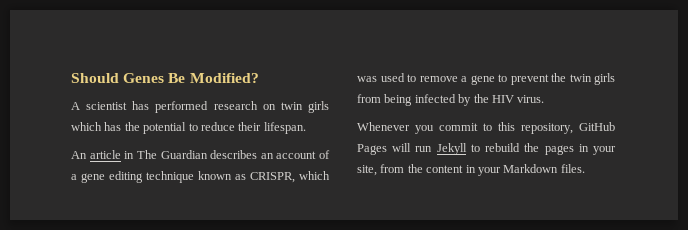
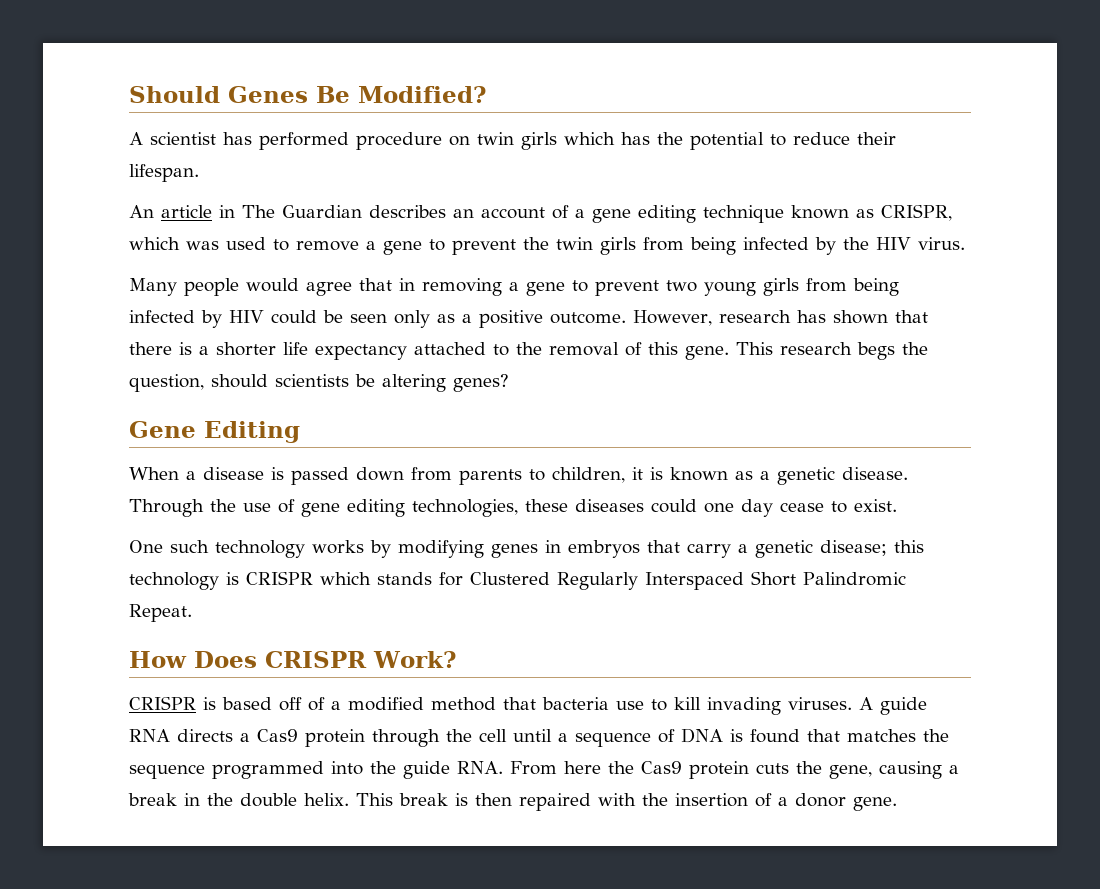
[213,101,258,110] research -> [356,132,442,150] procedure
[357,122,615,134] [357,143,616,155] [357,164,585,176] Whenever you commit to this repository, GitHub Pages will run Jekyll to rebuild the pages in your site, from the content in your Markdown files. -> [129,278,899,296] [129,310,928,328] [129,342,928,360] [129,374,509,392] [129,421,300,443] [129,467,908,485] [129,499,897,517] [129,540,924,558] [129,571,906,590] [129,604,192,622] [129,651,456,668] [129,696,927,715] [129,728,949,747] [129,761,959,779] [128,793,897,811] Many people would agree that in removing a gene to prevent two young girls from being infected by HIV could be seen only as a positive outcome. However, research has shown that there is a shorter life expectancy attached to the removal of this gene. This research begs the question, should scientists be altering genes? // Gene Editing // When a disease is passed down from parents to children, it is known as a genetic disease. Through the use of gene editing technologies, these diseases could one day cease to exist. // One such technology works by modifying genes in embryos that carry a genetic disease; this technology is CRISPR which stands for Clustered Regularly Interspaced Short Palindromic Repeat. // How Does CRISPR Work? // CRISPR is based off of a modified method that bacteria use to kill invading viruses. A guide RNA directs a Cas9 protein through the cell until a sequence of DNA is found that matches the sequence programmed into the guide RNA. From here the Cas9 protein cuts the gene, causing a break in the double helix. This break is then repaired with the insertion of a donor gene.

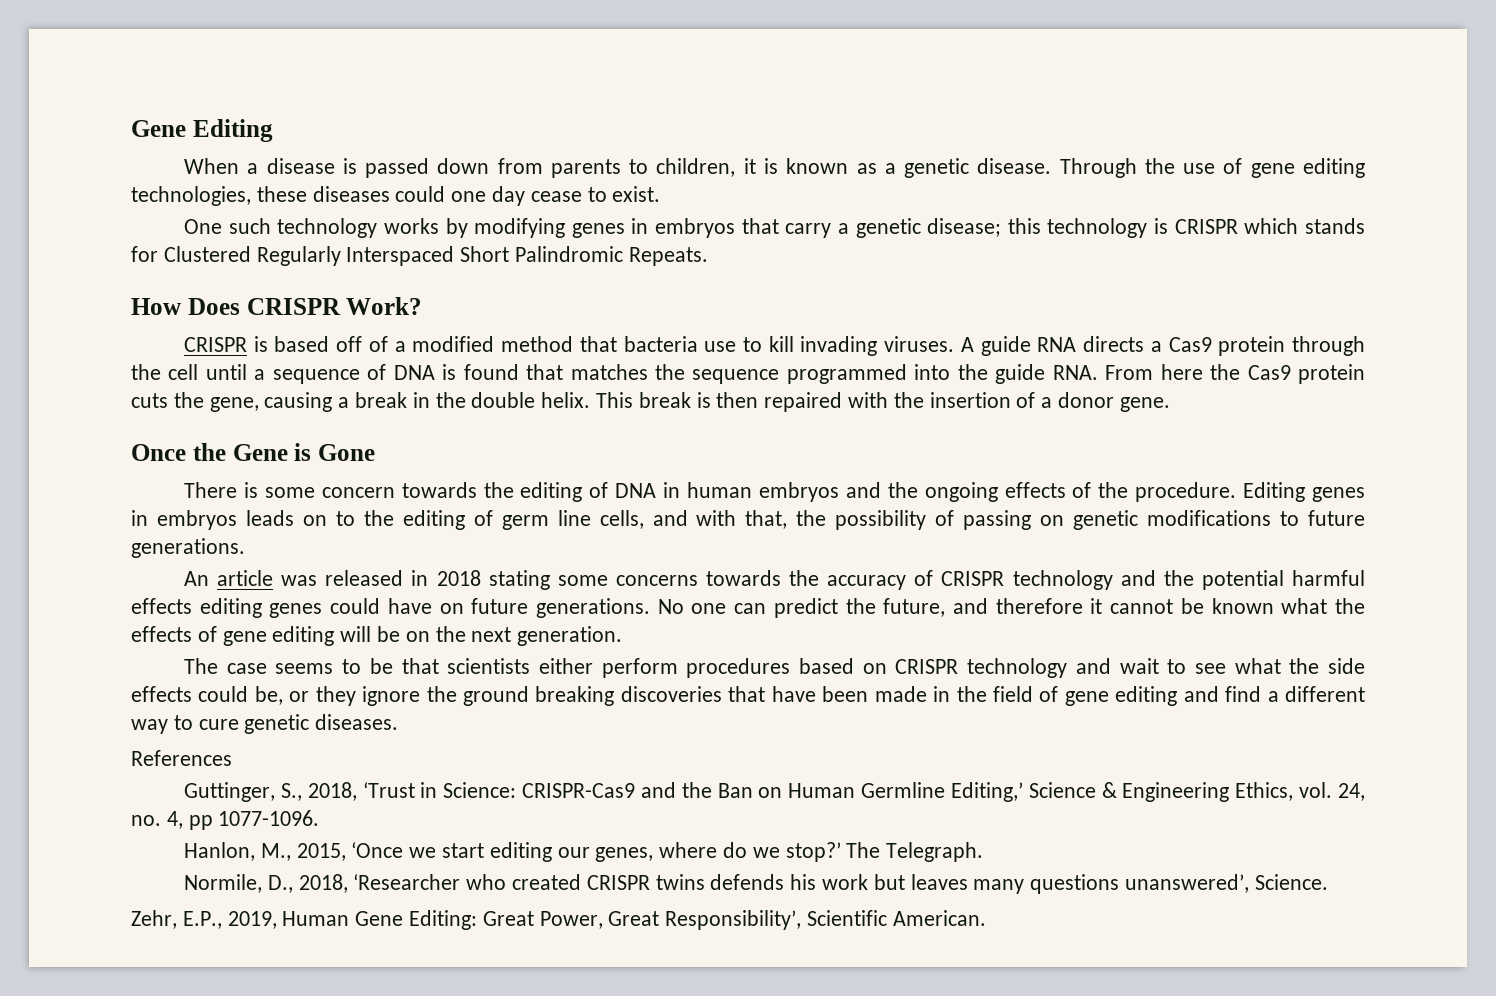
[129,86,486,103] [129,132,896,150] [129,164,199,182] [129,204,952,223] [129,237,965,255] [129,278,899,296] [129,310,928,328] [129,342,928,360] [129,374,509,392] Should Genes Be Modified? // A scientist has performed procedure on twin girls which has the potential to reduce their lifespan. // An article in The Guardian describes an account of a gene editing technique known as CRISPR, which was used to remove a gene to prevent the twin girls from being infected by the HIV virus. // Many people would agree that in removing a gene to prevent two young girls from being infected by HIV could be seen only as a positive outcome. However, research has shown that there is a shorter life expectancy attached to the removal of this gene. This research begs the question, should scientists be altering genes? // -> (131, 128) none
[129,604,192,622] Repeat. -> [628,247,708,266] Repeats.
(897, 804) none -> [131,443,375,461] [184,482,1366,502] [131,510,1366,530] [131,538,245,558] [184,570,1365,590] [131,598,1365,618] [131,626,623,646] [184,658,1365,678] [131,686,1365,706] [131,714,399,734] [131,750,232,766] [184,782,1365,802] [131,810,320,830] [184,842,984,862] [184,874,1328,894] [131,910,986,930] // Once the Gene is Gone // There is some concern towards the editing of DNA in human embryos and the ongoing effects of the procedure. Editing genes in embryos leads on to the editing of germ line cells, and with that, the possibility of passing on genetic modifications to future generations. // An article was released in 2018 stating some concerns towards the accuracy of CRISPR technology and the potential harmful effects editing genes could have on future generations. No one can predict the future, and therefore it cannot be known what the effects of gene editing will be on the next generation. // The case seems to be that scientists either perform procedures based on CRISPR technology and wait to see what the side effects could be, or they ignore the ground breaking discoveries that have been made in the field of gene editing and find a different way to cure genetic diseases. // References // Guttinger, S., 2018, ‘Trust in Science: CRISPR-Cas9 and the Ban on Human Germline Editing,’ Science & Engineering Ethics, vol. 24, no. 4, pp 1077-1096. // Hanlon, M., 2015, ‘Once we start editing our genes, where do we stop?’ The Telegraph. // Normile, D., 2018, ‘Researcher who created CRISPR twins defends his work but leaves many questions unanswered’, Science. // Zehr, E.P., 2019, Human Gene Editing: Great Power, Great Responsibility’, Scientific American.

